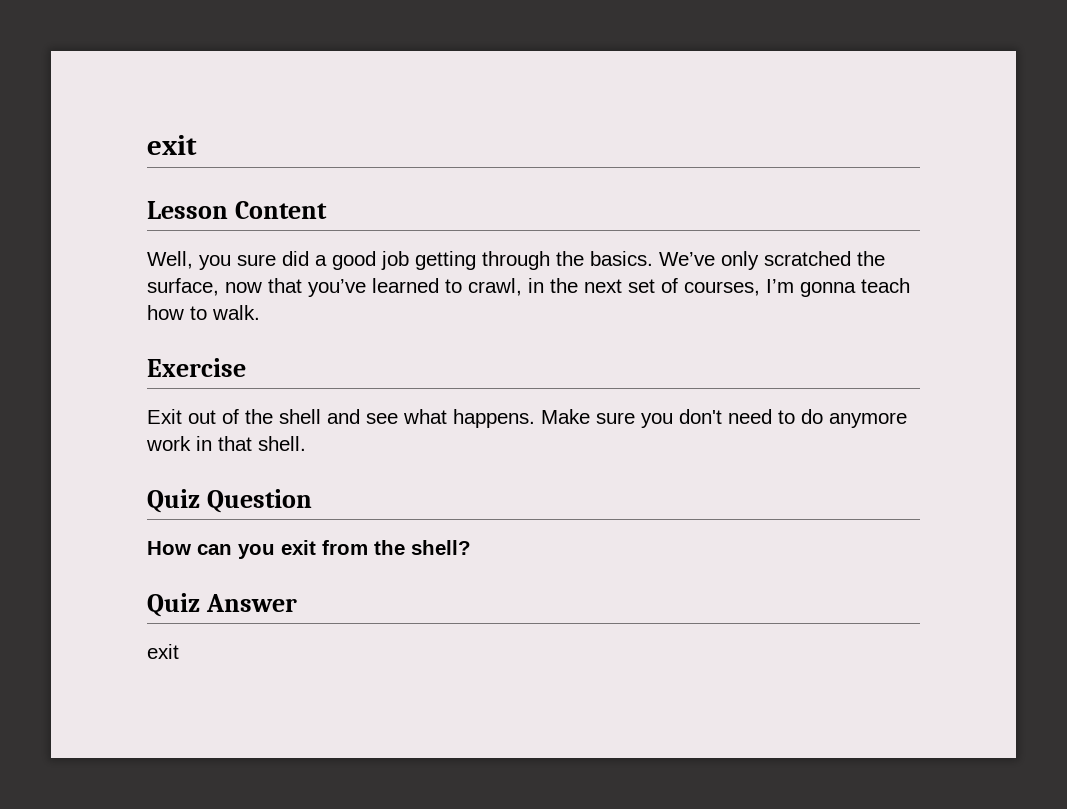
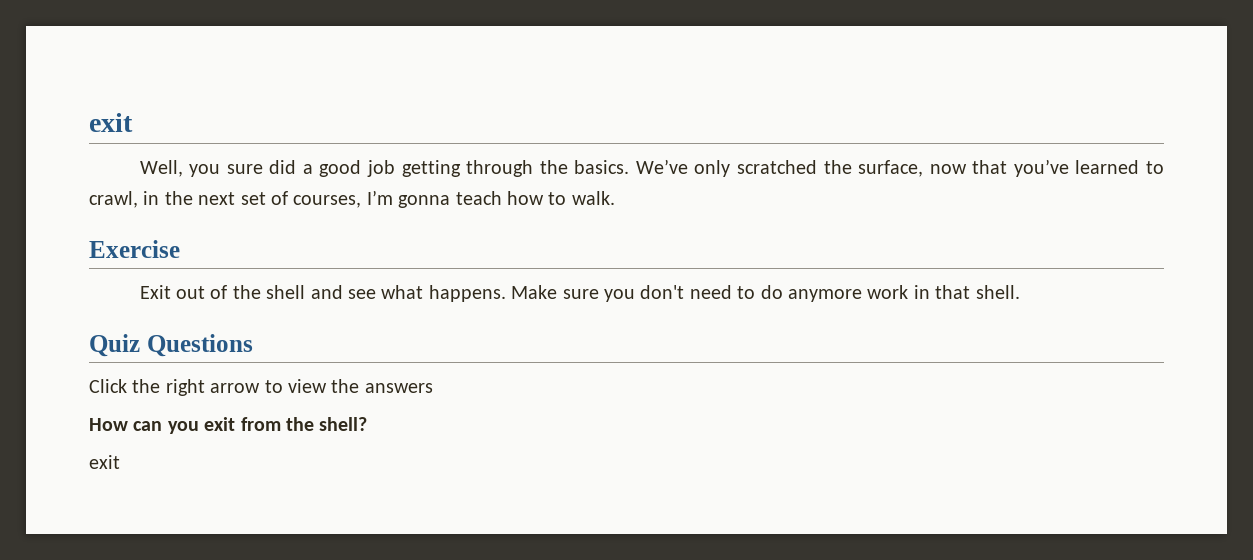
[147,135,197,155] [147,201,328,219] exit // Lesson Content -> [89,113,133,132] exit
[207,489,313,513] Question -> [146,334,253,357] [89,379,433,396] Questions // Click the right arrow to view the answers
[147,593,298,617] // Quiz Answer -> (368, 424) none

